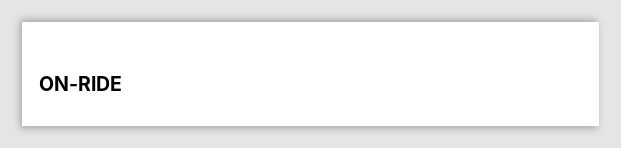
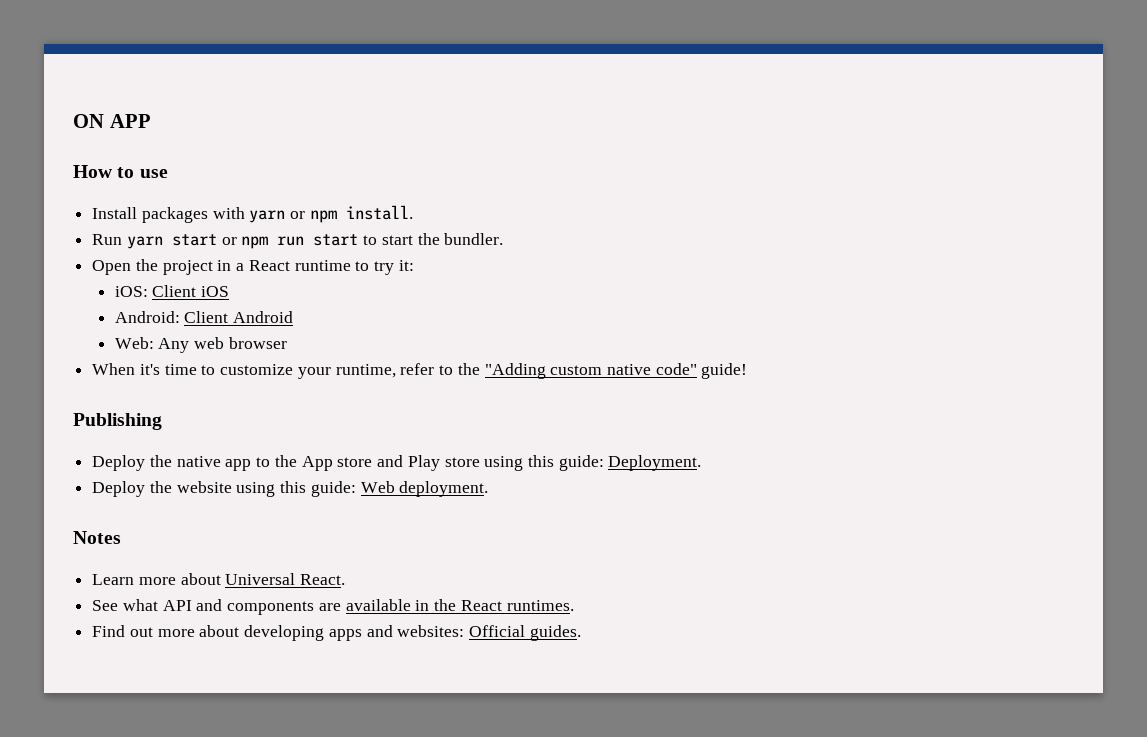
[39,76,122,91] ON-RIDE -> [73,114,151,128] [73,165,168,178] [92,205,413,223] [92,233,504,249] [92,259,414,275] [114,285,229,297] [114,311,293,323] [114,337,287,353] [92,363,748,379] [73,413,162,430] [92,455,702,471] [92,481,489,497] [73,531,121,544] [92,573,346,585] [92,599,574,615] [92,625,581,641] ON APP // How to use // Install packages with yarn or npm install. // Run yarn start or npm run start to start the bundler. // Open the project in a React runtime to try it: // iOS: Client iOS // Android: Client Android // Web: Any web browser // When it's time to customize your runtime, refer to the "Adding custom native code" guide! // Publishing // Deploy the native app to the App store and Play store using this guide: Deployment. // Deploy the website using this guide: Web deployment. // Notes // Learn more about Universal React. // See what API and components are available in the React runtimes. // Find out more about developing apps and websites: Official guides.

